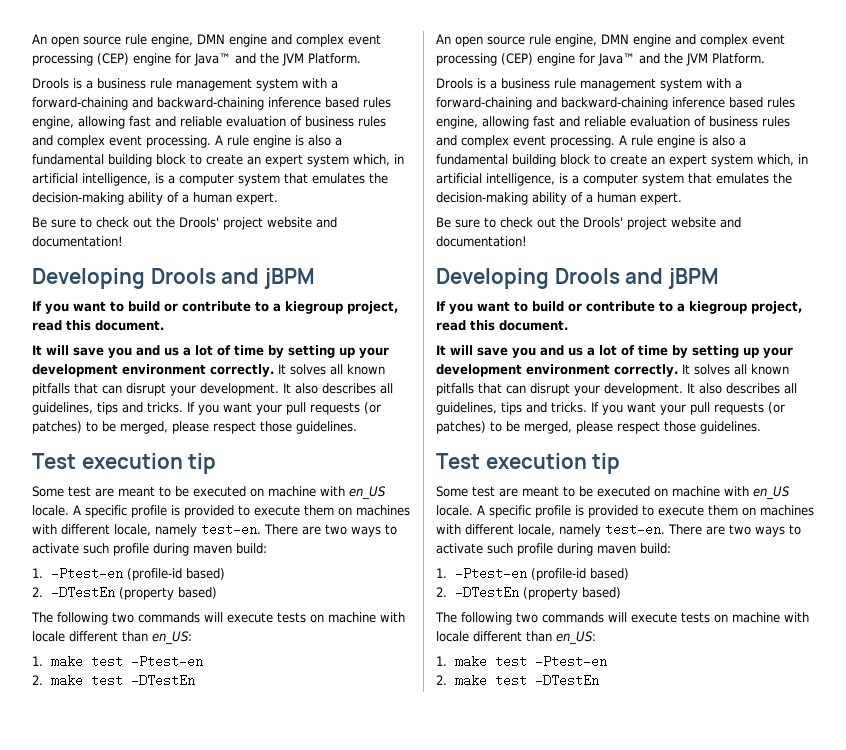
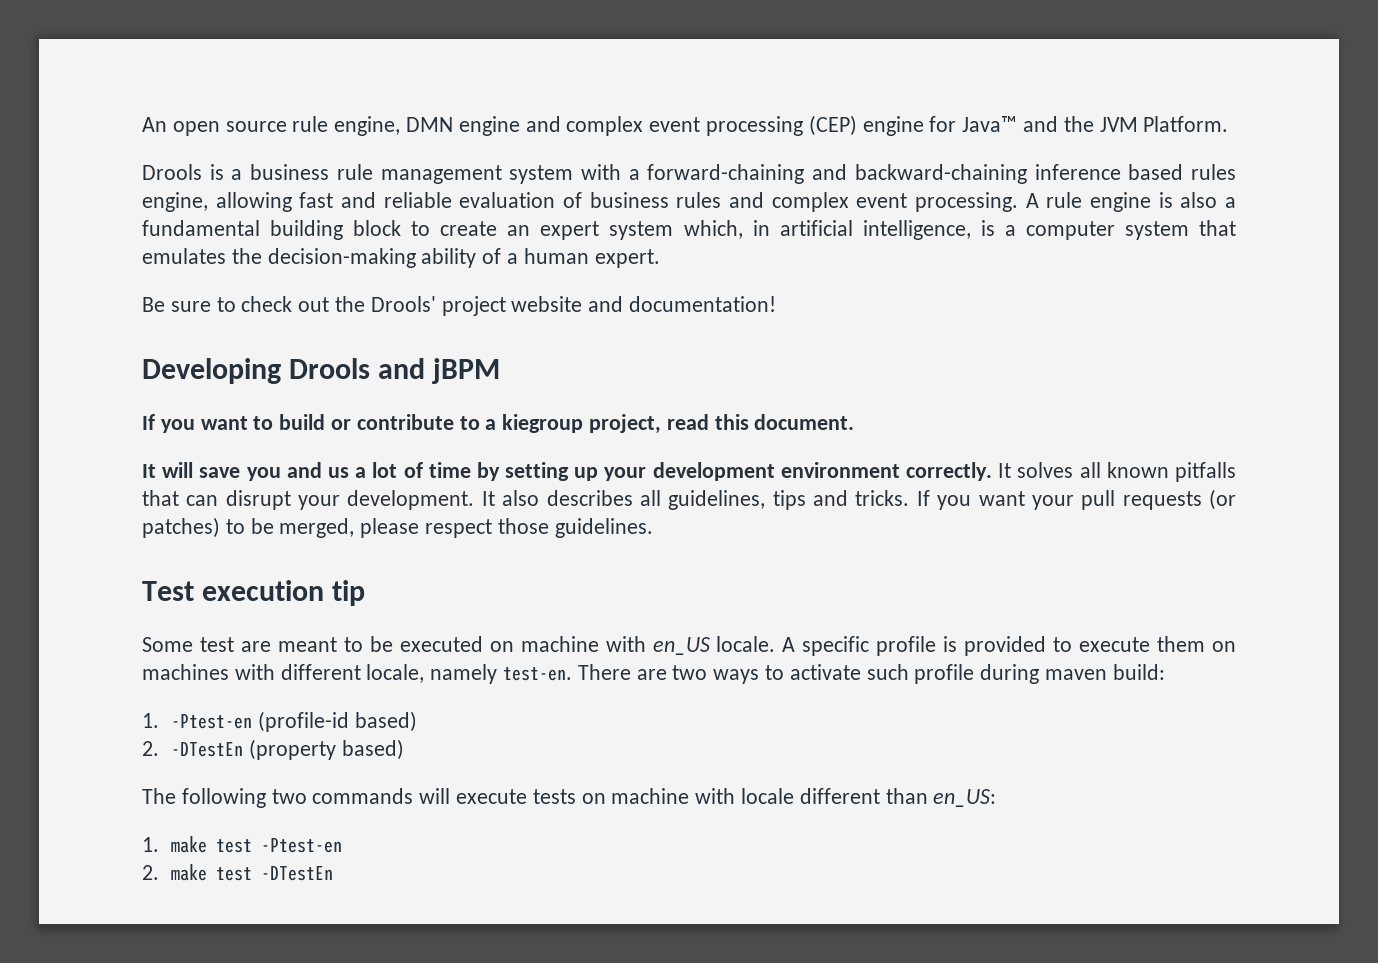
[436,34,785,47] [436,53,765,66] [436,78,742,91] [436,97,795,110] [436,116,790,129] [436,135,746,148] [436,154,808,167] [436,173,792,186] [436,192,682,205] [436,217,741,230] [436,236,527,247] [436,268,719,289] [436,301,802,314] [436,320,568,331] [436,345,793,358] [436,364,789,377] [436,383,797,396] [436,402,785,415] [436,421,761,434] [436,453,621,474] [436,486,790,500] [436,505,814,518] [436,523,801,537] [436,543,671,556] [436,567,630,581] [436,586,622,600] [435,612,809,625] [436,631,596,645] [436,655,608,668] [436,674,600,687] // An open source rule engine, DMN engine and complex event processing (CEP) engine for Java™ and the JVM Platform. // Drools is a business rule management system with a forward-chaining and backward-chaining inference based rules engine, allowing fast and reliable evaluation of business rules and complex event processing. A rule engine is also a fundamental building block to create an expert system which, in artificial intelligence, is a computer system that emulates the decision-making ability of a human expert. // Be sure to check out the Drools' project website and documentation! // Developing Drools and jBPM // If you want to build or contribute to a kiegroup project, read this document. // It will save you and us a lot of time by setting up your development environment correctly. It solves all known pitfalls that can disrupt your development. It also describes all guidelines, tips and tricks. If you want your pull requests (or patches) to be merged, please respect those guidelines. // Test execution tip // Some test are meant to be executed on machine with en_US locale. A specific profile is provided to execute them on machines with different locale, namely test-en. There are two ways to activate such profile during maven build: // 1. -Ptest-en (profile-id based) // 2. -DTestEn (property based) // The following two commands will execute tests on machine with locale different than en_US: // 1. make test -Ptest-en // 2. make test -DTestEn -> (334, 873) none

